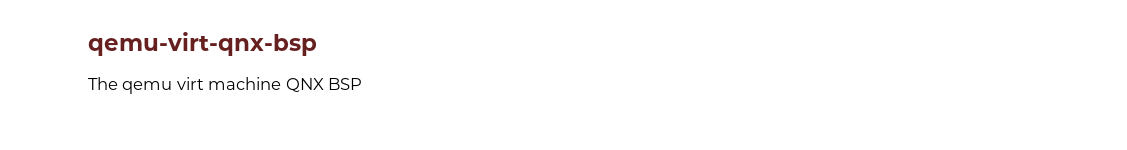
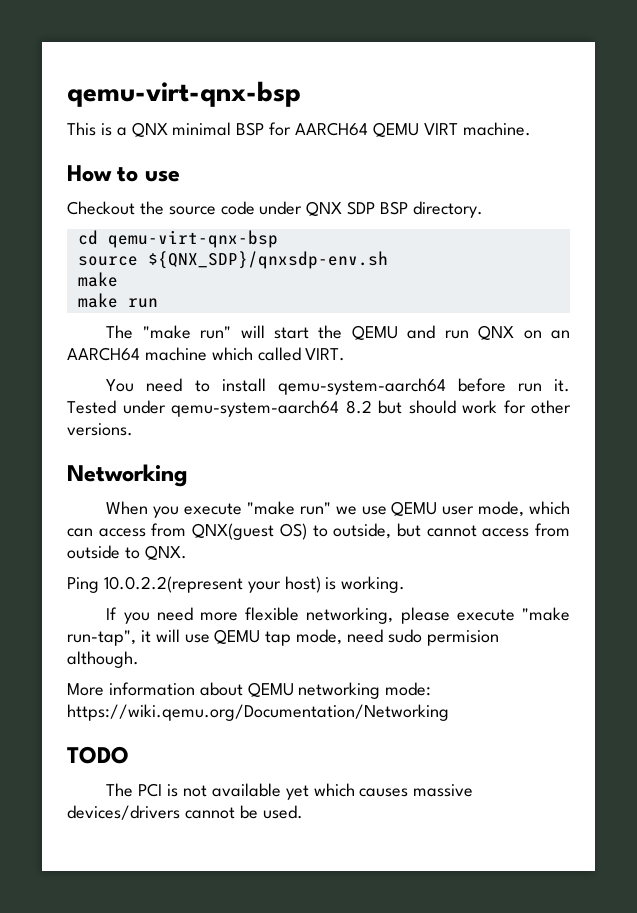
[88,32,317,56] [88,77,363,94] qemu-virt-qnx-bsp // The qemu virt machine QNX BSP -> [67,81,301,107] [67,122,531,137] [67,165,180,182] [67,201,483,218] [77,230,278,248] [77,251,388,269] [77,272,118,287] [77,293,158,308] [106,325,570,340] [67,347,346,361] [106,378,570,395] [67,400,571,417] [67,423,133,436] [67,464,188,487] [106,501,570,518] [67,523,570,540] [67,545,187,560] [67,576,406,593] [106,607,570,624] [67,629,499,646] [67,651,139,668] [67,682,432,699] [67,704,449,721] [67,746,129,764] [106,783,474,800] [67,805,303,820] qemu-virt-qnx-bsp // This is a QNX minimal BSP for AARCH64 QEMU VIRT machine. // How to use // Checkout the source code under QNX SDP BSP directory. // cd qemu-virt-qnx-bsp // source ${QNX_SDP}/qnxsdp-env.sh // make // make run // The "make run" will start the QEMU and run QNX on an AARCH64 machine which called VIRT. // You need to install qemu-system-aarch64 before run it. Tested under qemu-system-aarch64 8.2 but should work for other versions. // Networking // When you execute "make run" we use QEMU user mode, which can access from QNX(guest OS) to outside, but cannot access from outside to QNX. // Ping 10.0.2.2(represent your host) is working. // If you need more flexible networking, please execute "make run-tap", it will use QEMU tap mode, need sudo permision although. // More information about QEMU networking mode: https://wiki.qemu.org/Documentation/Networking // TODO // The PCI is not available yet which causes massive devices/drivers cannot be used.

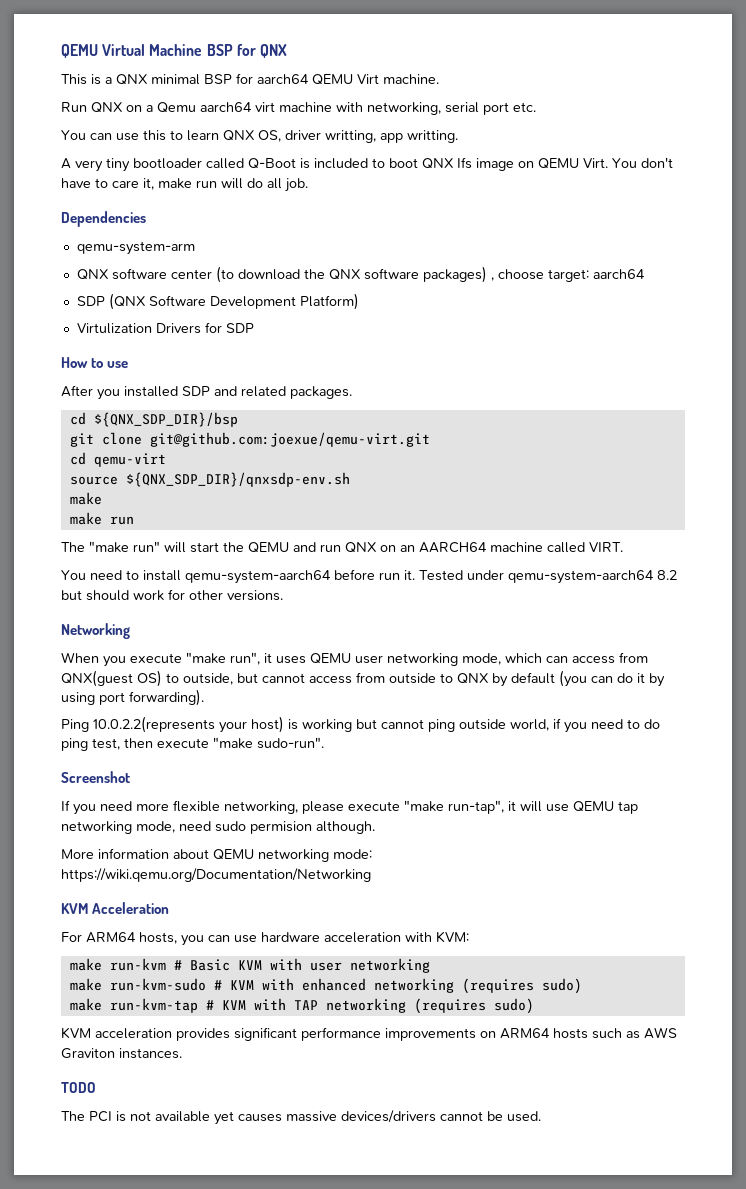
[67,81,301,107] qemu-virt-qnx-bsp -> [61,44,287,58] QEMU Virtual Machine BSP for QNX
[295,122,531,137] [67,165,180,182] [67,201,483,218] [77,230,278,248] [77,251,388,269] AARCH64 QEMU VIRT machine. // How to use // Checkout the source code under QNX SDP BSP directory. // cd qemu-virt-qnx-bsp // source ${QNX_SDP}/qnxsdp-env.sh -> [257,74,439,85] [61,102,536,115] [61,130,458,143] [61,157,673,172] [61,178,308,192] [61,211,146,227] [76,241,195,255] [76,266,645,283] [76,293,359,310] [76,322,254,334] [61,357,129,368] [61,385,352,400] [69,412,238,427] [69,432,430,447] [69,452,166,467] [69,472,350,487] aarch64 QEMU Virt machine. // Run QNX on a Qemu aarch64 virt machine with networking, serial port etc. // You can use this to learn QNX OS, driver writting, app writting. // A very tiny bootloader called Q-Boot is included to boot QNX Ifs image on QEMU Virt. You don't have to care it, make run will do all job. // Dependencies // qemu-system-arm // QNX software center (to download the QNX software packages) , choose target: aarch64 // SDP (QNX Software Development Platform) // Virtulization Drivers for SDP // How to use // After you installed SDP and related packages. // cd ${QNX_SDP_DIR}/bsp // git clone git@github.com:joexue/qemu-virt.git // cd qemu-virt // source ${QNX_SDP_DIR}/qnxsdp-env.sh
[211,347,253,361] which -> (543, 547) none
[299,502,387,515] run" we use -> [230,652,306,665] run", it uses
(475, 510) none -> [387,653,458,666] networking
[144,545,187,560] QNX. -> [457,670,665,687] [61,689,204,706] QNX by default (you can do it by using port forwarding).
[103,576,243,593] 10.0.2.2(represent -> [93,716,215,733] 10.0.2.2(represents
[341,576,406,593] working. -> [302,718,660,733] [61,737,324,751] [61,771,130,783] working but cannot ping outside world, if you need to do ping test, then execute "make sudo-run". // Screenshot
(292, 638) none -> [61,821,132,834] networking
(449, 712) none -> [61,902,170,914] [61,931,469,946] [69,958,430,973] [69,978,582,994] [69,998,534,1014] [61,1027,677,1041] [61,1048,182,1059] // KVM Acceleration // For ARM64 hosts, you can use hardware acceleration with KVM: // make run-kvm # Basic KVM with user networking // make run-kvm-sudo # KVM with enhanced networking (requires sudo) // make run-kvm-tap # KVM with TAP networking (requires sudo) // KVM acceleration provides significant performance improvements on ARM64 hosts such as AWS Graviton instances.
[313,783,355,797] which -> (234, 1118) none

